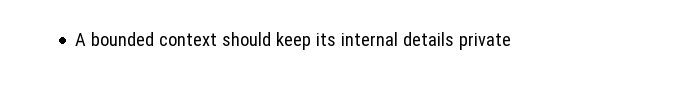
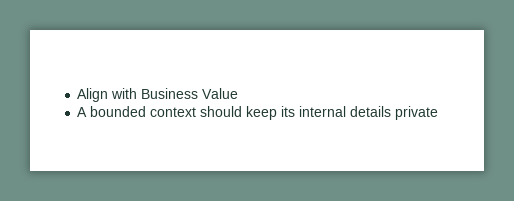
(75, 39) none -> [77,88,239,102] Align with Business Value //

